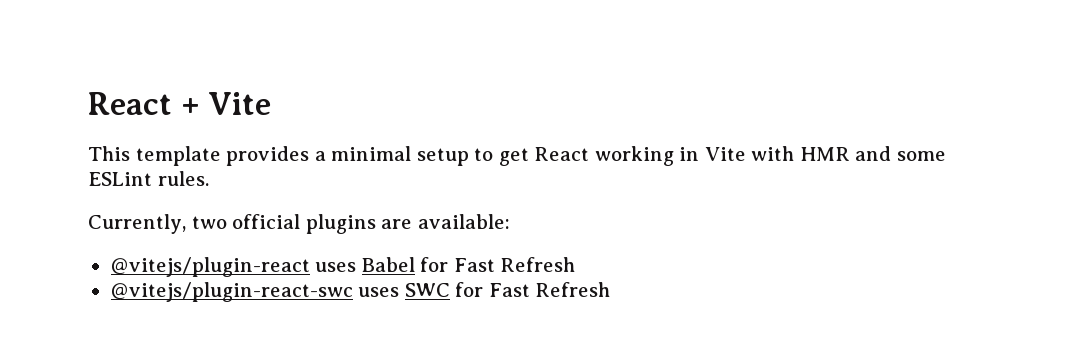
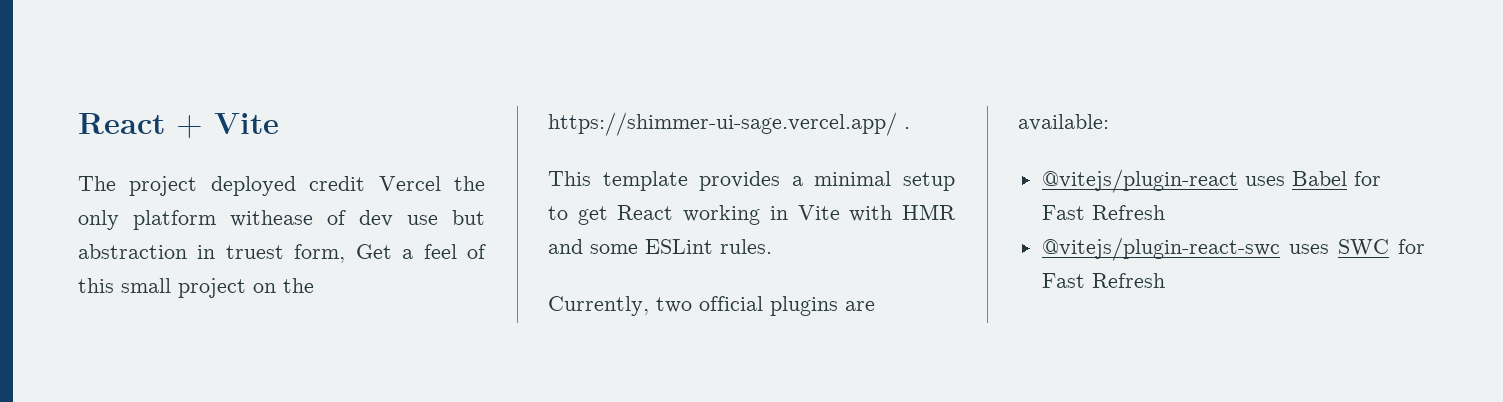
(272, 103) none -> [78,176,485,196] [78,210,485,230] [78,244,487,263] [78,278,314,298] [548,112,910,136] // The project deployed credit Vercel the only platform withease of dev use but abstraction in truest form, Get a feel of this small project on the https://shimmer-ui-sage.vercel.app/ .

